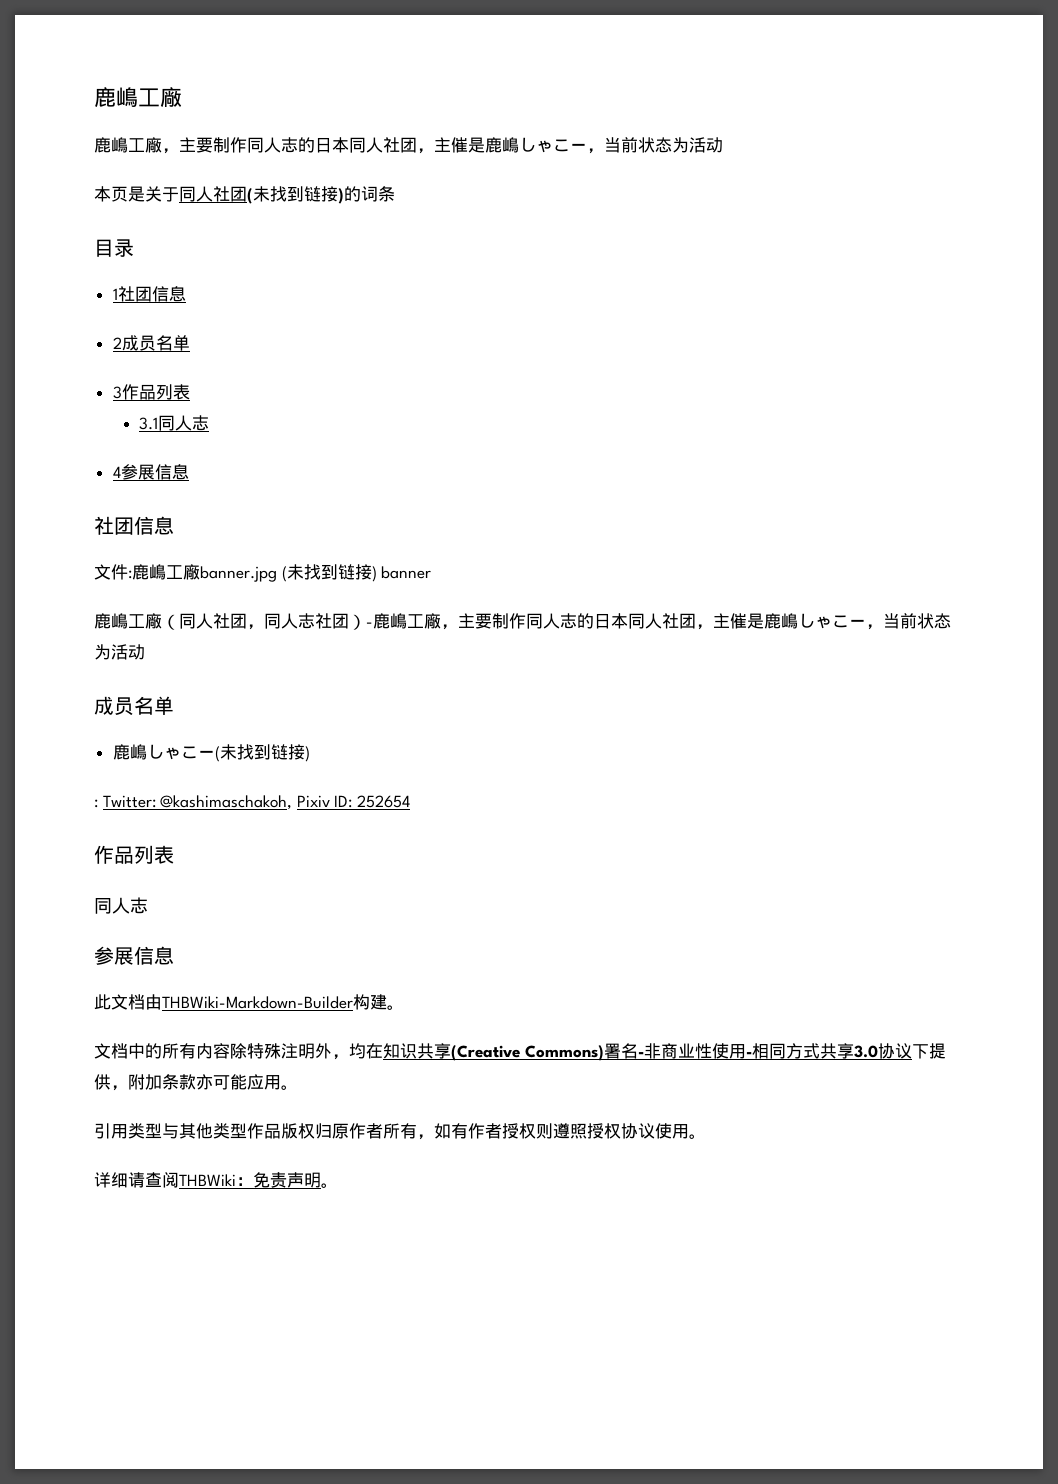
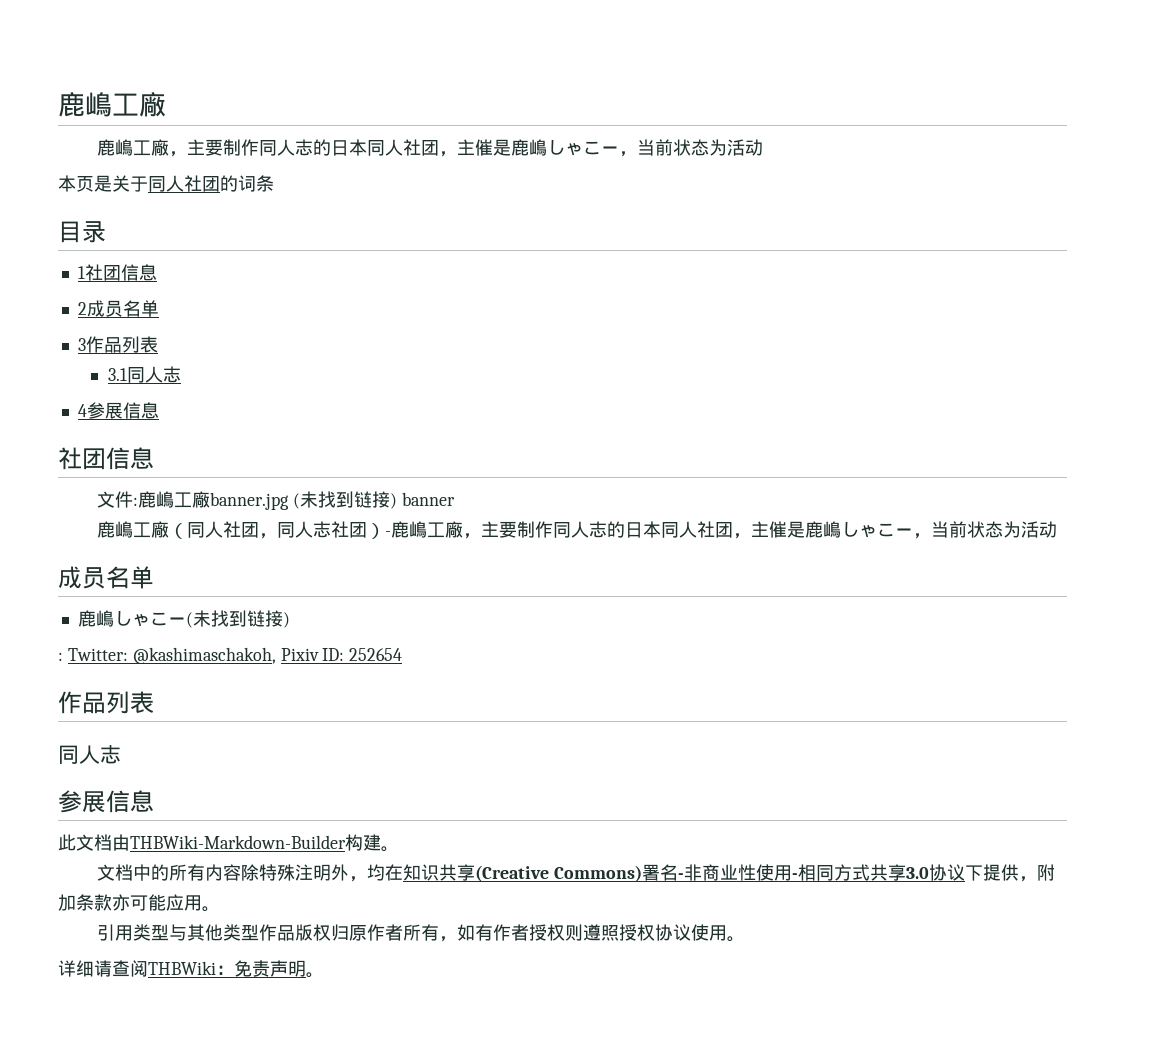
[247,186,344,204] (未找到链接) -> (220, 184) none

